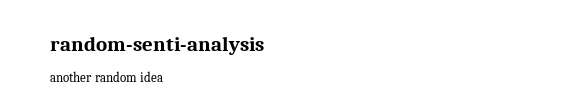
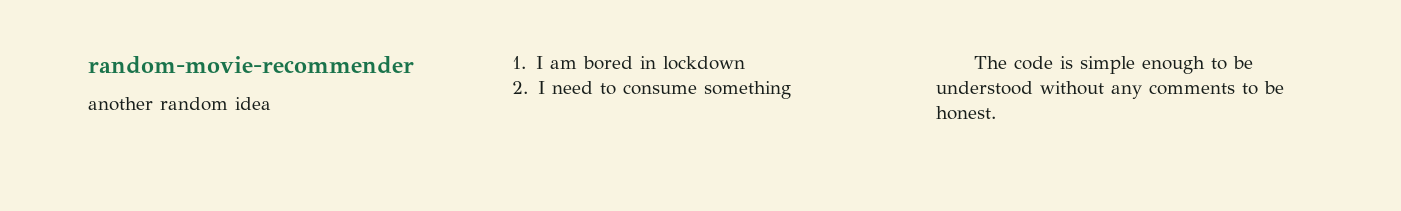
[50,36,264,55] random-senti-analysis -> [88,56,414,74] random-movie-recommender
(164, 76) none -> [512,56,745,70] [512,81,791,99] [973,56,1253,74] [936,81,1284,99] [936,106,996,120] // 1. I am bored in lockdown // 2. I need to consume something // The code is simple enough to be understood without any comments to be honest.

